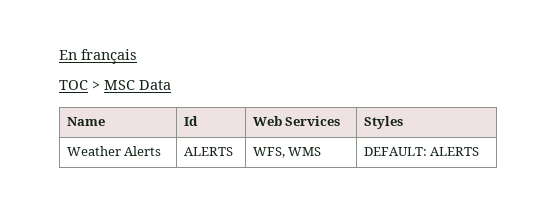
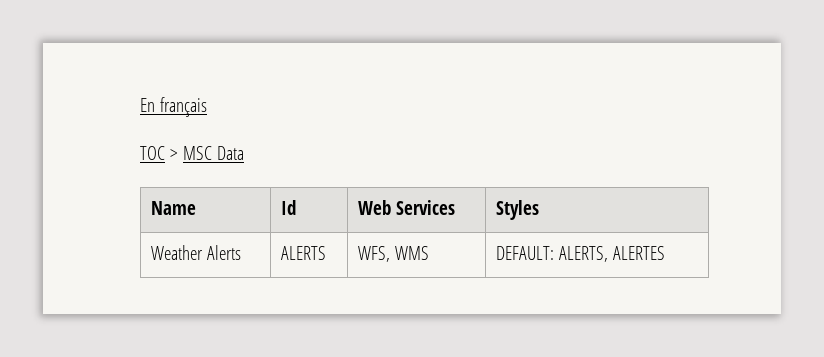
[430,147,480,156] ALERTS -> [558,246,665,262] ALERTS, ALERTES

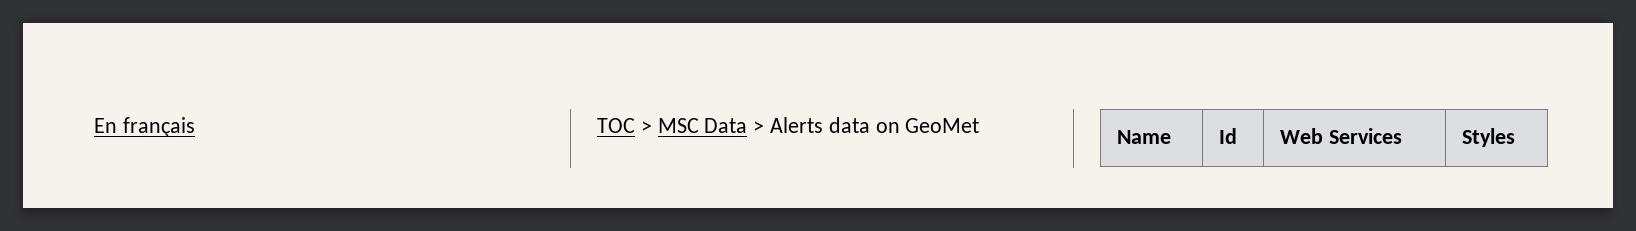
(244, 153) none -> [753,117,980,133] > Alerts data on GeoMet
[150,245,241,260] [280,246,326,260] [357,246,429,262] [495,246,665,262] // Weather Alerts | ALERTS | WFS, WMS | DEFAULT: ALERTS, ALERTES -> (1515, 137) none

